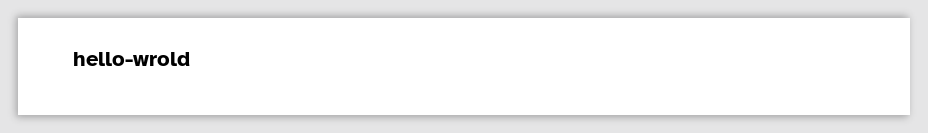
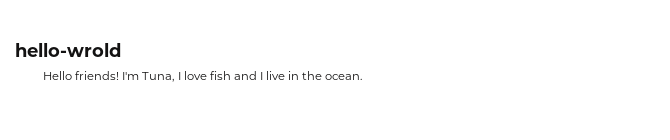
(190, 59) none -> [43,71,363,82] // Hello friends! I'm Tuna, I love fish and I live in the ocean.

